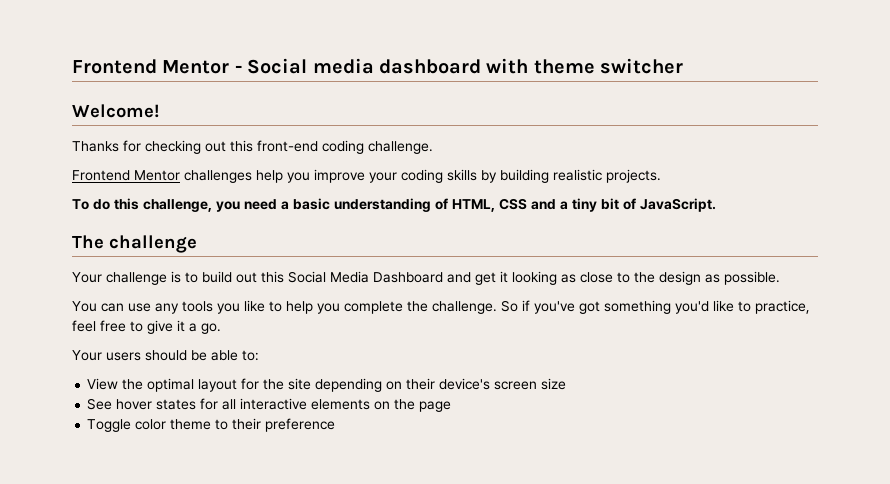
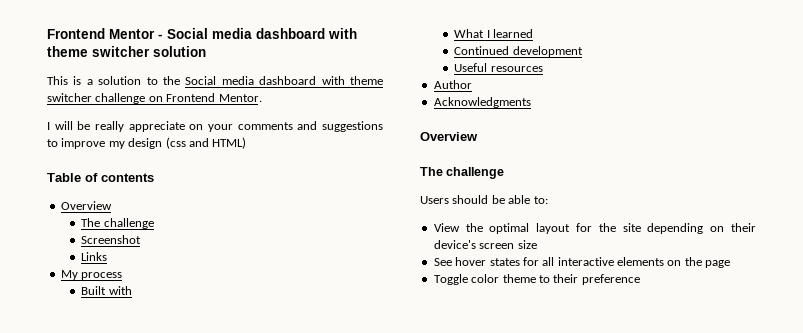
[72,104,159,118] [72,140,433,154] [72,169,661,183] [72,198,716,212] [72,235,197,253] [72,271,780,285] [72,300,810,314] [72,320,221,334] [72,350,141,361] // Welcome! // Thanks for checking out this front-end coding challenge. // Frontend Mentor challenges help you improve your coding skills by building realistic projects. // To do this challenge, you need a basic understanding of HTML, CSS and a tiny bit of JavaScript. // The challenge // Your challenge is to build out this Social Media Dashboard and get it looking as close to the design as possible. // You can use any tools you like to help you complete the challenge. So if you've got something you'd like to practice, feel free to give it a go. // Your users -> [153,46,206,57] [47,76,383,85] [47,93,262,104] [47,121,383,132] [47,137,247,149] [47,173,154,182] [60,201,112,210] [81,218,154,229] [81,235,142,244] [81,252,108,261] [60,270,123,280] [81,286,132,295] [454,29,534,38] [454,46,583,57] [454,63,543,72] [433,80,472,89] [433,97,531,108] [420,132,478,141] [420,167,505,179] [420,196,449,204] solution // This is a solution to the Social media dashboard with theme switcher challenge on Frontend Mentor. // I will be really appreciate on your comments and suggestions to improve my design (css and HTML) // Table of contents // Overview // The challenge // Screenshot // Links // My process // Built with // What I learned // Continued development // Useful resources // Author // Acknowledgments // Overview // The challenge // Users

